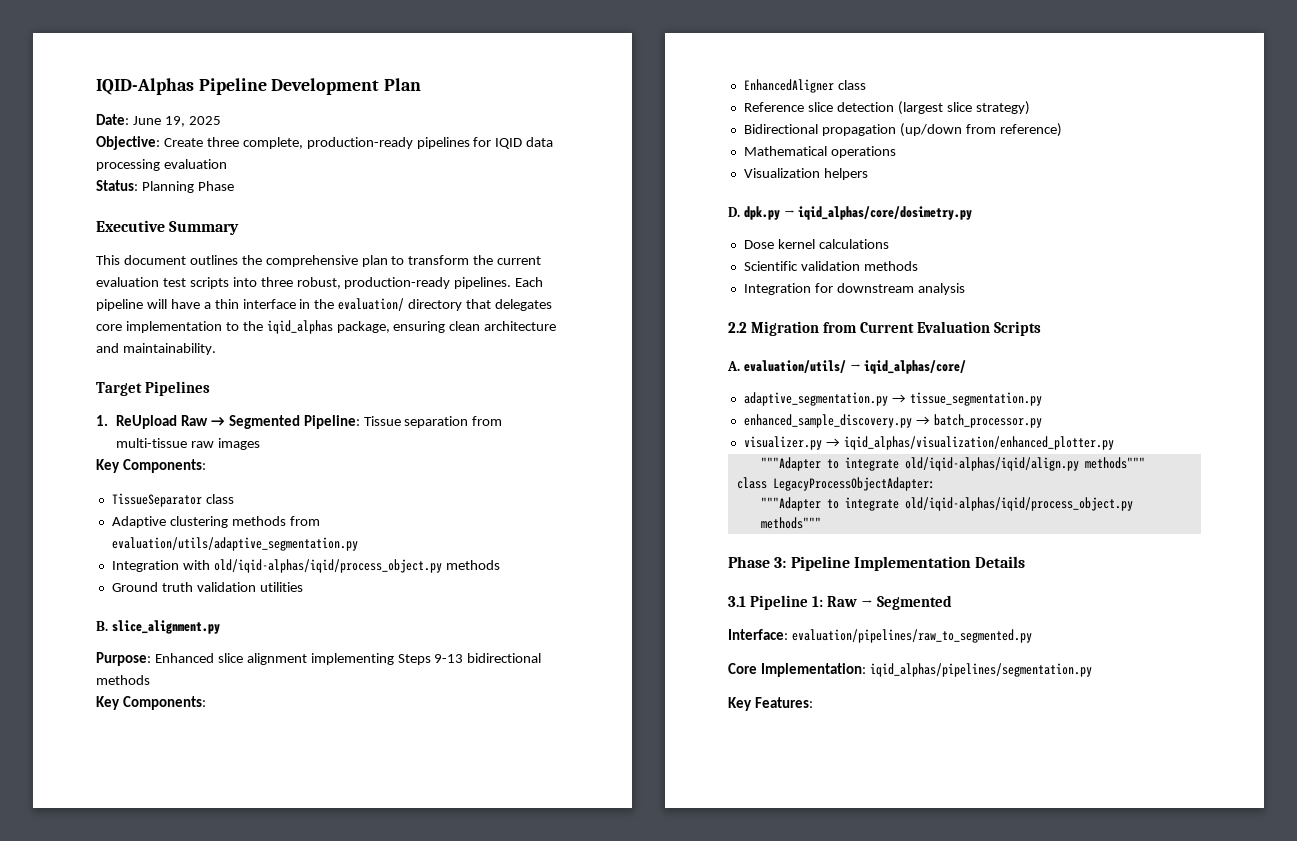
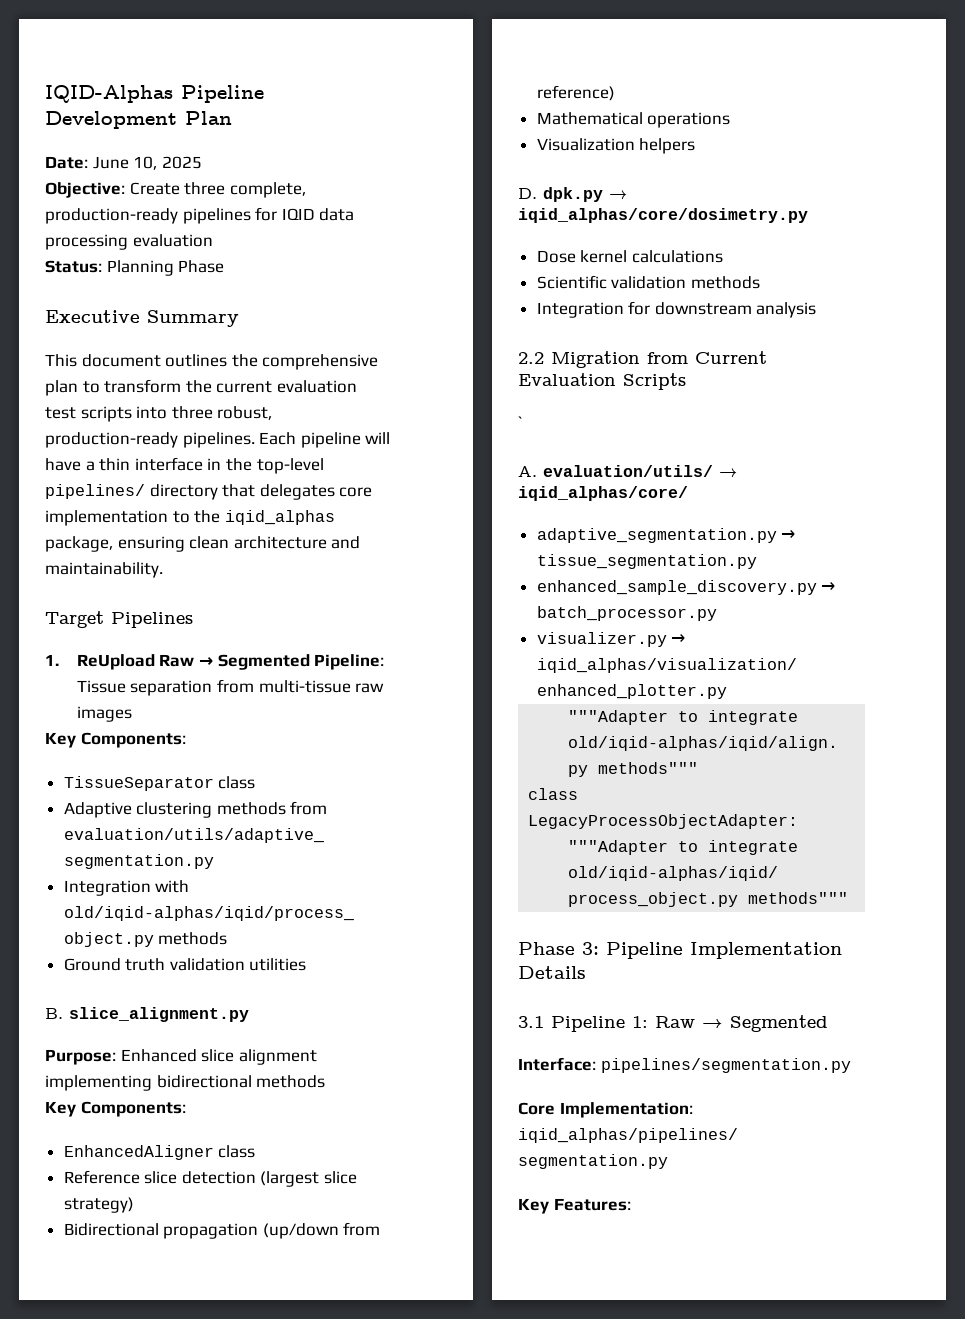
[164,116,185,127] 19, -> [133,156,158,170] 10,
[338,298,405,311] evaluation/ -> [256,458,324,474] [45,484,145,499] top-level pipelines/
[397,654,464,665] Steps 9-13 -> (152, 1083) none
(1042, 328) none -> [518,416,522,428] // `
[791,629,1032,643] evaluation/pipelines/raw_to_segmented.py -> [600,1058,851,1073] pipelines/segmentation.py

